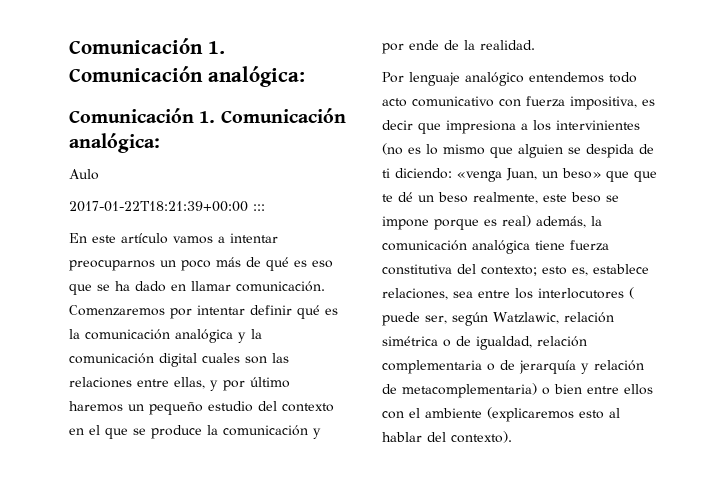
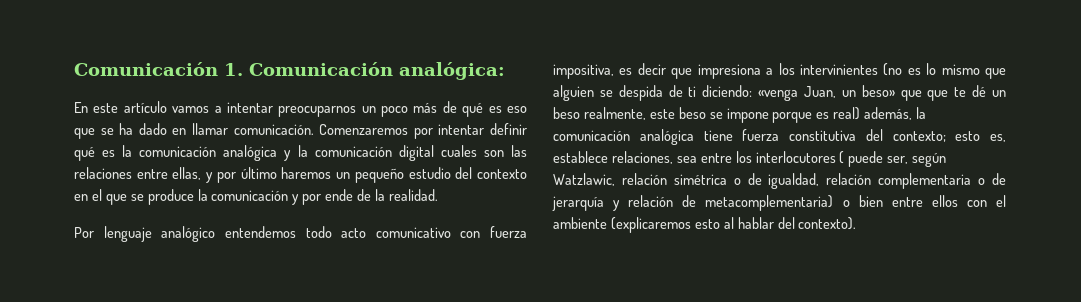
[69,38,225,54] [69,66,305,87] [69,108,346,123] [69,133,160,153] [69,169,99,180] [69,201,265,212] Comunicación 1. Comunicación analógica: // Comunicación 1. Comunicación analógica: // Aulo // 2017-01-22T18:21:39+00:00 ::: -> [74,62,505,80] Comunicación 1. Comunicación analógica:

